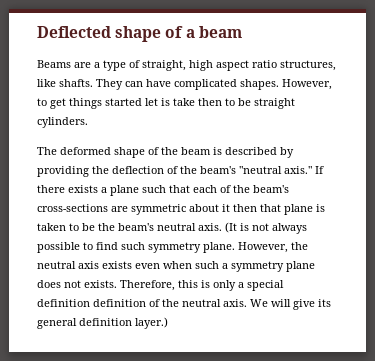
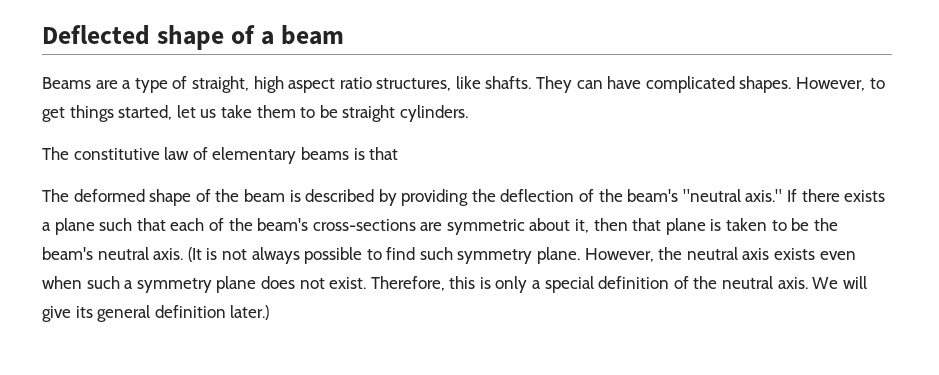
[105,98,222,106] started let is take then -> [118,105,296,120] started, let us take them
(88, 122) none -> [42,147,399,164] // The constitutive law of elementary beams is that
[222,204,230,212] it -> [575,219,590,233] it,
[84,280,117,288] exists. -> [329,277,367,289] exist.
[93,299,146,307] definition -> (670, 282) none
[135,317,168,329] layer.) -> [230,305,270,320] later.)

